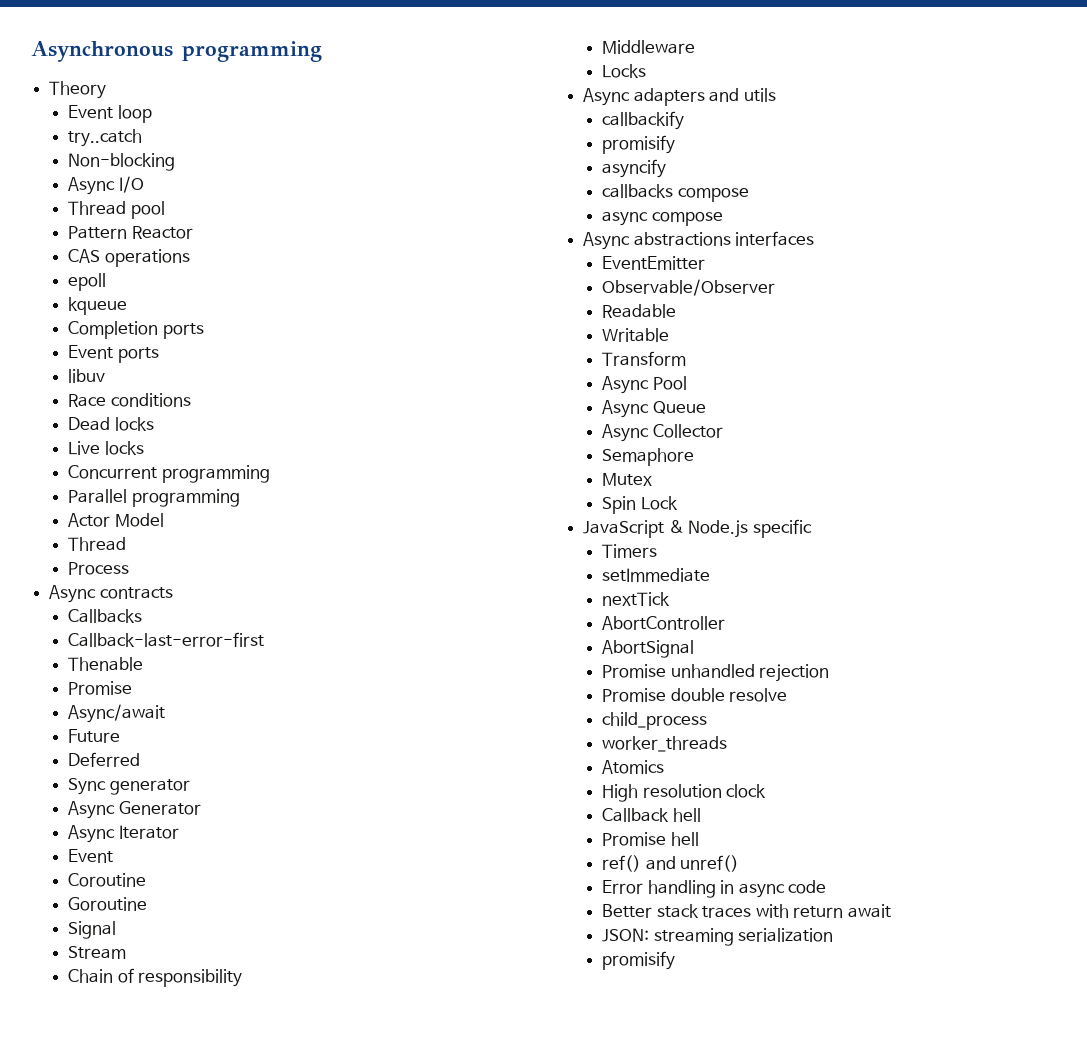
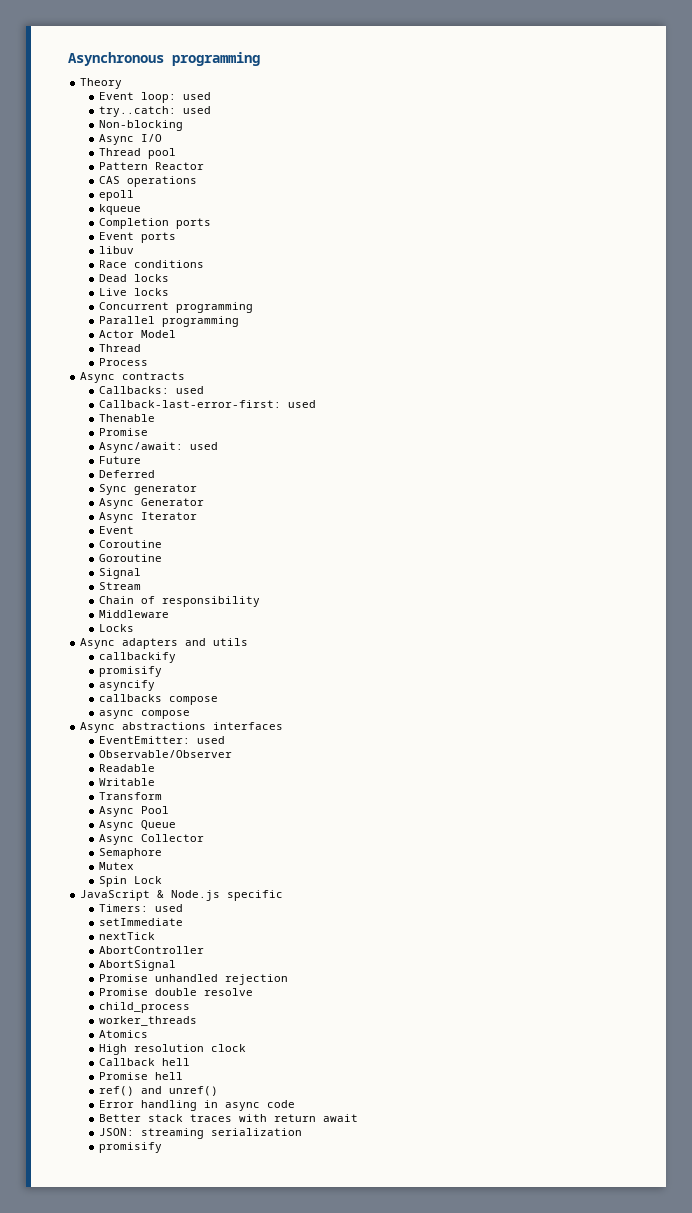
[117,105,152,123] [68,129,143,147] loop // try..catch -> [141,92,212,103] [99,106,212,117] loop: used // try..catch: used
[68,609,143,623] [68,632,265,647] Callbacks // Callback-last-error-first -> [99,386,205,394] [99,400,317,408] Callbacks: used // Callback-last-error-first: used
[68,704,166,723] Async/await -> [99,442,219,453] Async/await: used
[602,256,706,270] EventEmitter -> [99,736,226,744] EventEmitter: used
[602,544,658,558] Timers -> [99,904,184,912] Timers: used

